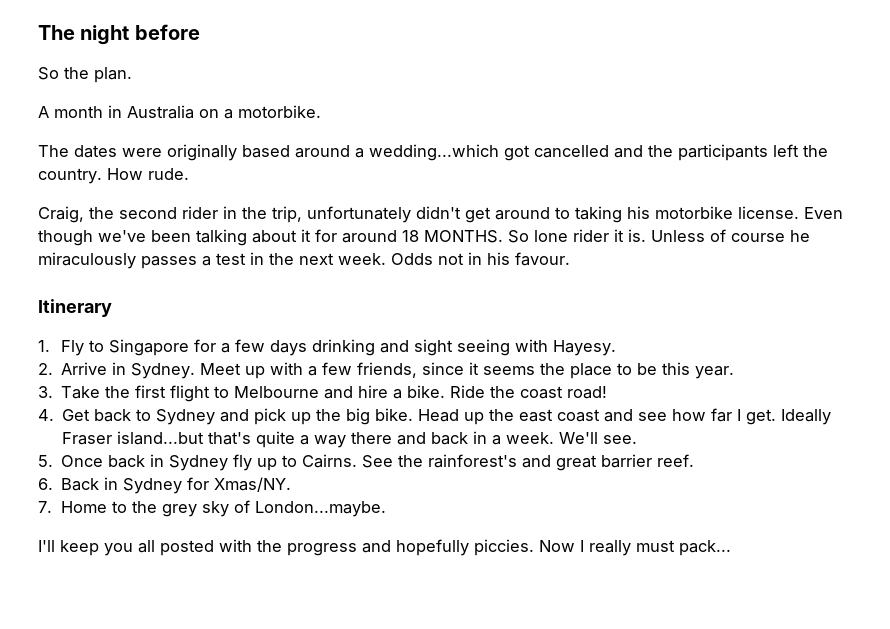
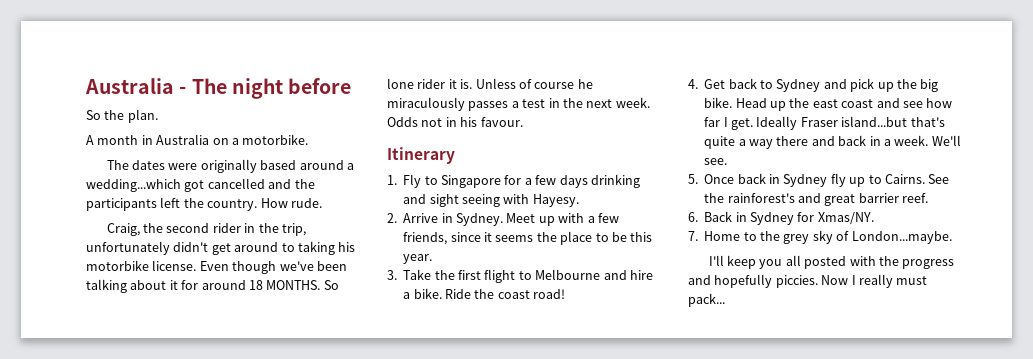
(38, 32) none -> [85,78,187,94] Australia -

